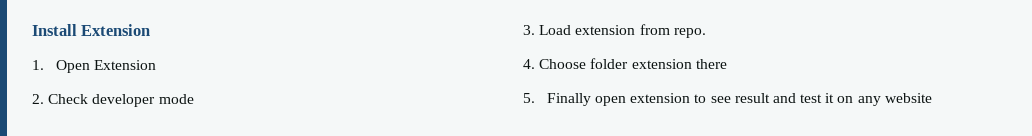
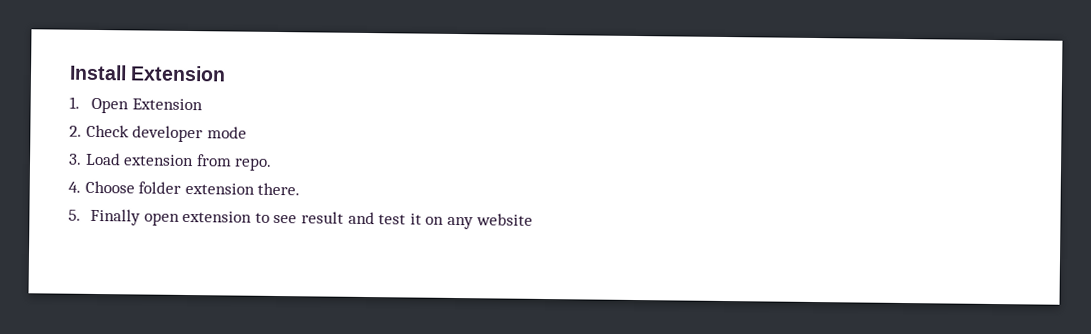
[695,59,727,69] there -> [257,182,301,196] there.

